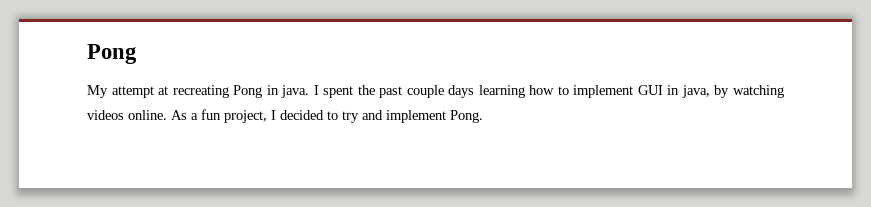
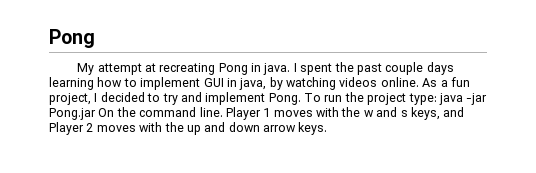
(483, 116) none -> [304,92,488,105] [49,107,465,120] [49,122,328,135] To run the project type: java -jar Pong.jar On the command line. Player 1 moves with the w and s keys, and Player 2 moves with the up and down arrow keys.

